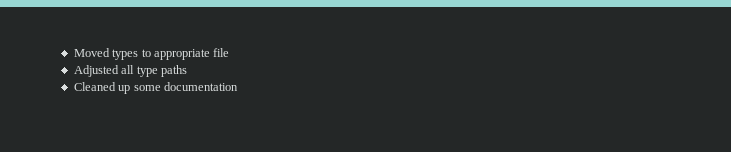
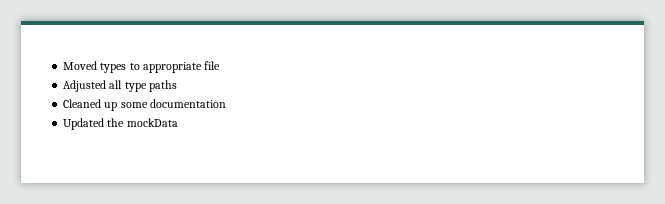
(238, 86) none -> [63,118,178,130] // Updated the mockData

